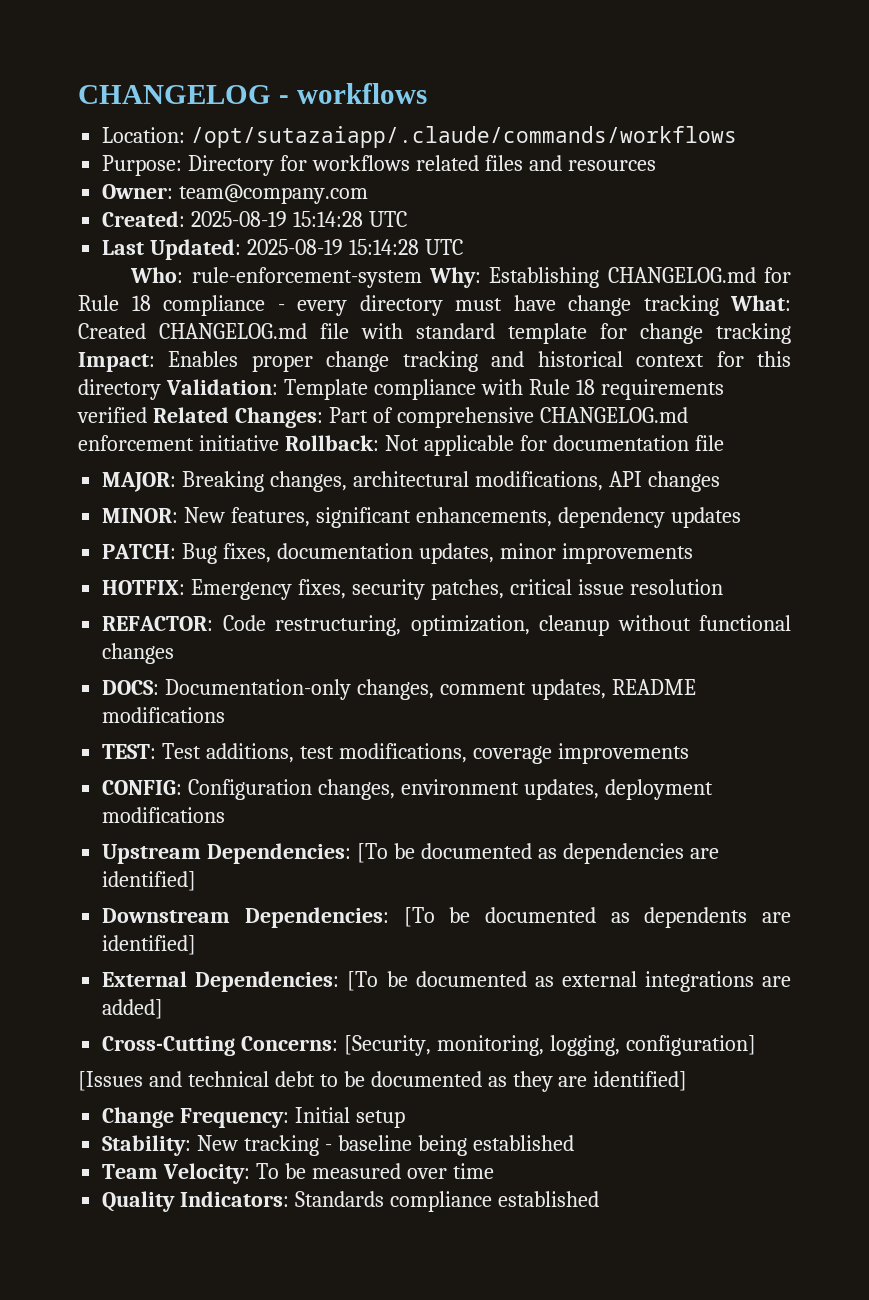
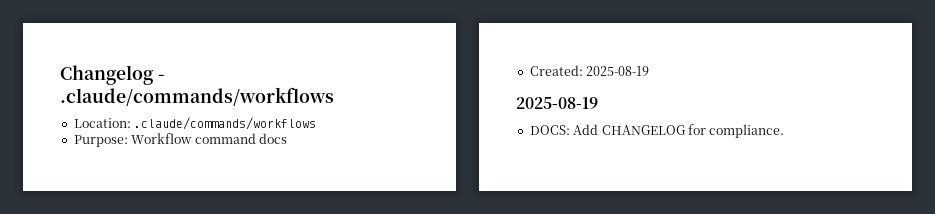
[78,83,427,104] CHANGELOG - workflows -> [60,65,164,85] [60,87,334,106] Changelog - .claude/commands/workflows
[191,126,738,148] /opt/sutazaiapp/.claude/commands/workflows -> [134,117,317,130] .claude/commands/workflows
[188,155,656,176] [102,184,369,204] [102,211,408,227] [102,239,463,260] [130,267,791,288] [78,295,791,316] [78,323,791,344] [78,351,792,372] [78,379,724,400] [77,407,688,428] [78,435,724,456] [102,471,720,492] [102,507,741,528] [102,543,693,564] [102,579,723,600] [102,615,791,636] [102,643,175,664] [102,679,696,700] [102,707,226,723] [102,743,689,764] [102,779,713,800] [102,807,226,823] [102,843,719,864] [102,871,197,891] [102,907,791,928] [102,935,197,955] [102,971,792,992] [102,999,164,1019] [102,1035,756,1056] [78,1071,688,1092] [102,1107,406,1128] [102,1135,574,1156] [102,1163,494,1184] [102,1191,599,1212] Directory for workflows related files and resources // Owner: team@company.com // Created: 2025-08-19 15:14:28 UTC // Last Updated: 2025-08-19 15:14:28 UTC // Who: rule-enforcement-system Why: Establishing CHANGELOG.md for Rule 18 compliance - every directory must have change tracking What: Created CHANGELOG.md file with standard template for change tracking Impact: Enables proper change tracking and historical context for this directory Validation: Template compliance with Rule 18 requirements verified Related Changes: Part of comprehensive CHANGELOG.md enforcement initiative Rollback: Not applicable for documentation file // MAJOR: Breaking changes, architectural modifications, API changes // MINOR: New features, significant enhancements, dependency updates // PATCH: Bug fixes, documentation updates, minor improvements // HOTFIX: Emergency fixes, security patches, critical issue resolution // REFACTOR: Code restructuring, optimization, cleanup without functional changes // DOCS: Documentation-only changes, comment updates, README modifications // TEST: Test additions, test modifications, coverage improvements // CONFIG: Configuration changes, environment updates, deployment modifications // Upstream Dependencies: [To be documented as dependencies are identified] // Downstream Dependencies: [To be documented as dependents are identified] // External Dependencies: [To be documented as external integrations are added] // Cross-Cutting Concerns: [Security, monitoring, logging, configuration] // [Issues and technical debt to be documented as they are identified] // Change Frequency: Initial setup // Stability: New tracking - baseline being established // Team Velocity: To be measured over time // Quality Indicators: Standards compliance established -> [131,133,287,144] [529,65,650,76] [516,97,598,109] [529,124,785,138] Workflow command docs // Created: 2025-08-19 // 2025-08-19 // DOCS: Add CHANGELOG for compliance.

